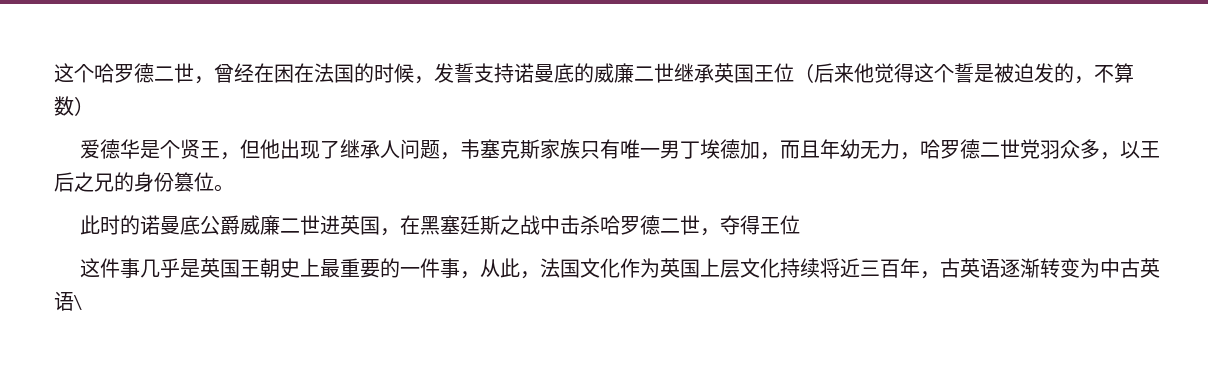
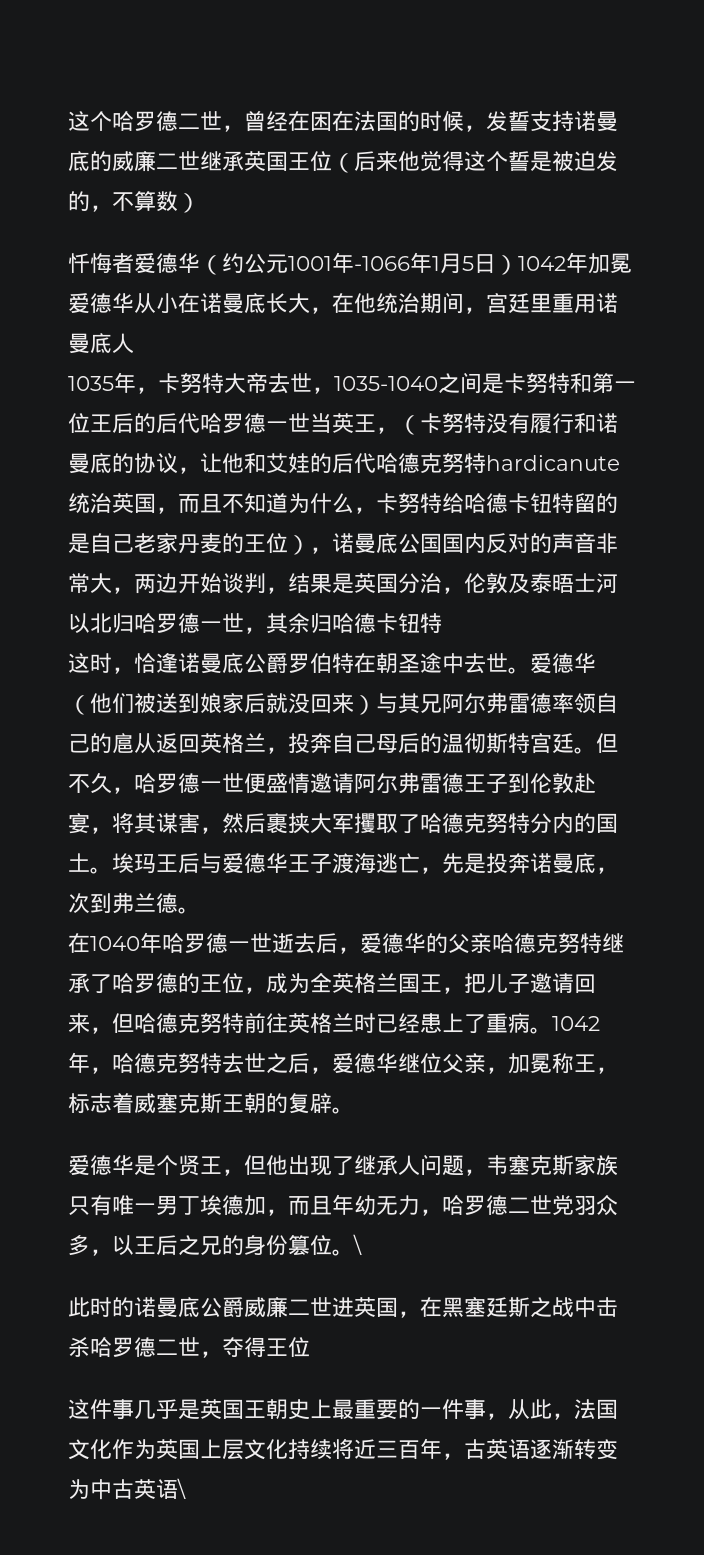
(94, 106) none -> [68,252,632,275] [68,292,618,314] [68,333,134,354] [68,372,636,394] [68,413,618,435] [68,453,620,474] [68,493,618,514] [68,533,618,555] [68,572,618,594] [68,613,442,634] [68,652,596,674] [68,693,618,715] [68,733,618,754] [68,772,596,794] [68,812,618,834] [68,853,618,874] [68,893,200,914] [68,932,624,954] [68,973,596,994] [68,1012,600,1034] [68,1052,618,1074] [68,1093,354,1114] // 忏悔者爱德华（约公元1001年-1066年1月5日）1042年加冕爱德华从小在诺曼底长大，在他统治期间，宫廷里重用诺曼底人 // 1035年，卡努特大帝去世，1035-1040之间是卡努特和第一位王后的后代哈罗德一世当英王，（卡努特没有履行和诺曼底的协议，让他和艾娃的后代哈德克努特hardicanute统治英国，而且不知道为什么，卡努特给哈德卡钮特留的是自己老家丹麦的王位），诺曼底公国国内反对的声音非常大，两边开始谈判，结果是英国分治，伦敦及泰晤士河以北归哈罗德一世，其余归哈德卡钮特 // 这时，恰逢诺曼底公爵罗伯特在朝圣途中去世。爱德华（他们被送到娘家后就没回来）与其兄阿尔弗雷德率领自己的扈从返回英格兰，投奔自己母后的温彻斯特宫廷。但不久，哈罗德一世便盛情邀请阿尔弗雷德王子到伦敦赴宴，将其谋害，然后裹挟大军攫取了哈德克努特分内的国土。埃玛王后与爱德华王子渡海逃亡，先是投奔诺曼底，次到弗兰德。 // 在1040年哈罗德一世逝去后，爱德华的父亲哈德克努特继承了哈罗德的王位，成为全英格兰国王，把儿子邀请回来，但哈德克努特前往英格兰时已经患上了重病。1042年，哈德克努特去世之后，爱德华继位父亲，加冕称王，标志着威塞克斯王朝的复辟。
(234, 188) none -> [353,1234,362,1255] \

